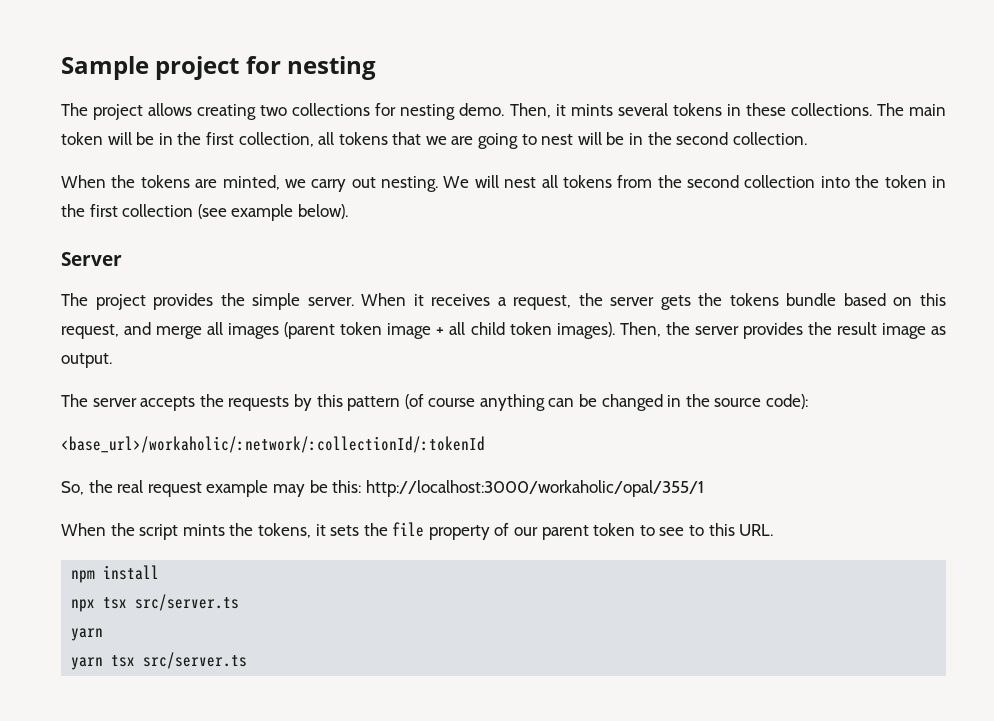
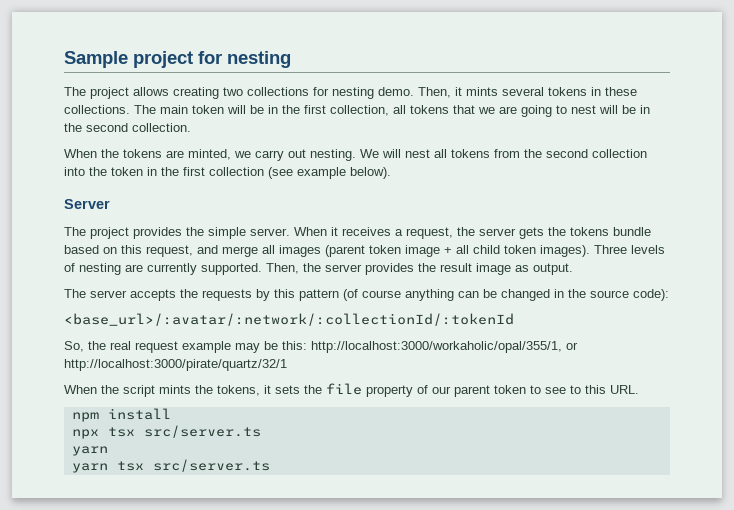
(615, 330) none -> [594,245,665,254] [64,263,262,275] Three levels of nesting are currently supported.
[61,436,485,453] <base_url>/workaholic/:network/:collectionId/:tokenId -> [64,313,514,326] <base_url>/:avatar/:network/:collectionId/:tokenId
[365,480,704,497] http://localhost:3000/workaholic/opal/355/1 -> [311,341,578,353] [64,359,287,371] http://localhost:3000/workaholic/opal/355/1, or http://localhost:3000/pirate/quartz/32/1

